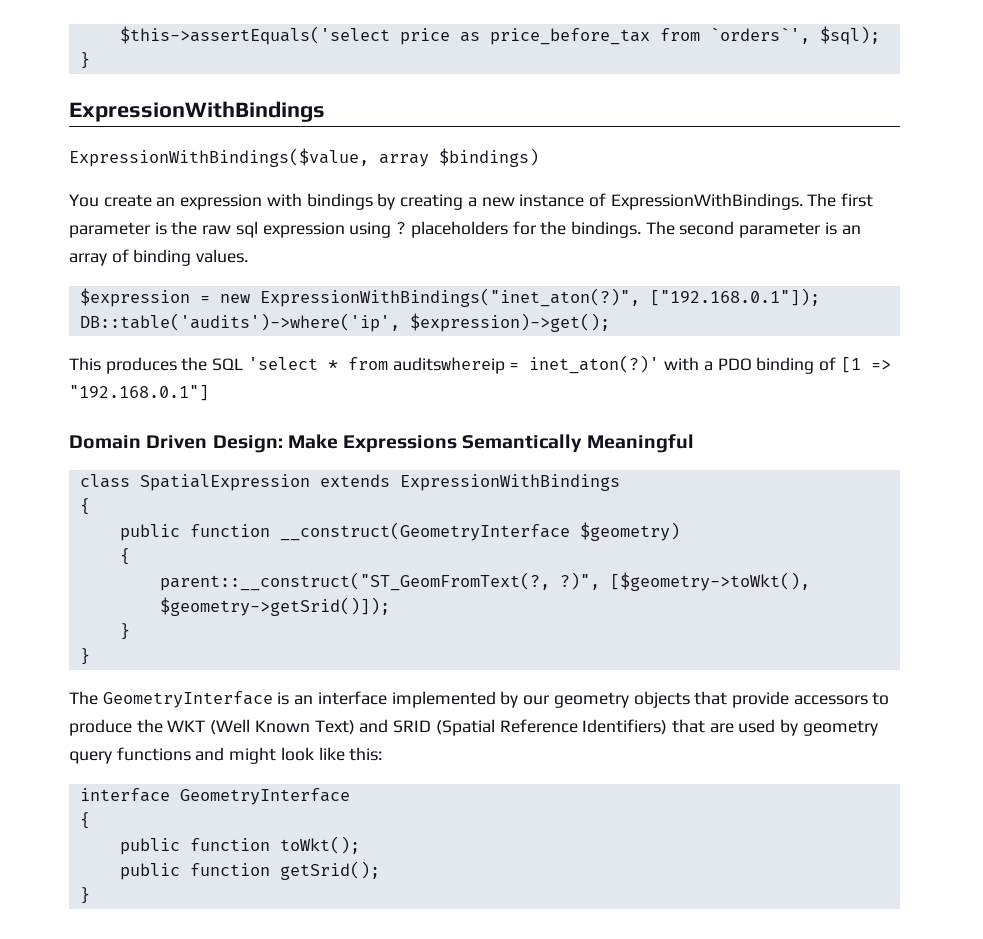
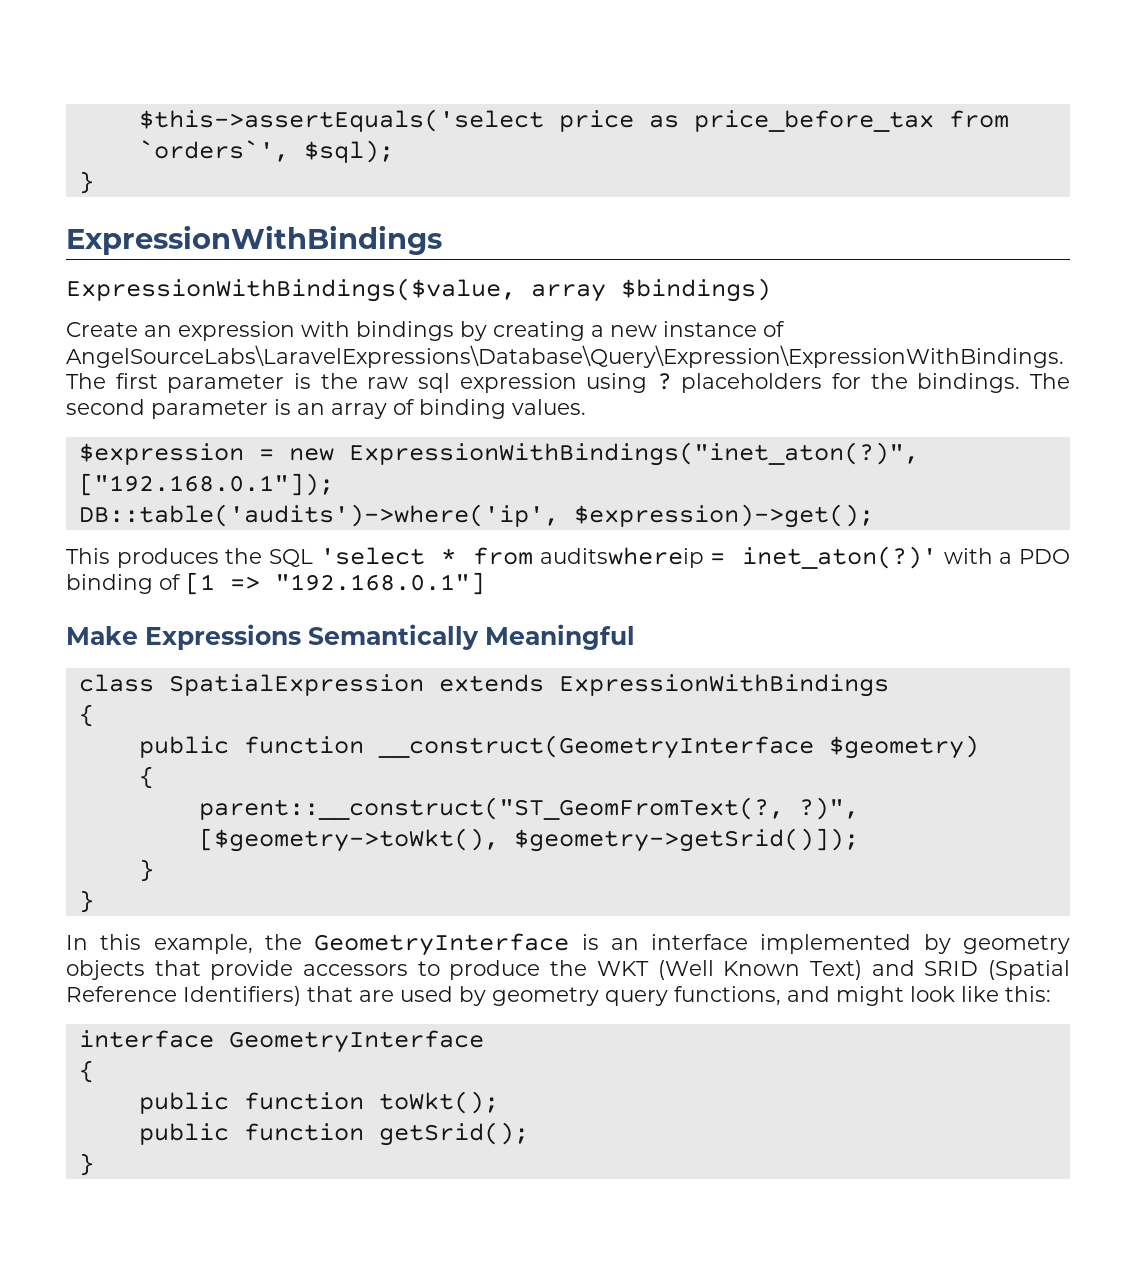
[69,194,152,207] You create -> [66,322,138,337] Create
[610,193,803,210] ExpressionWithBindings. -> [66,345,1064,368] AngelSourceLabs\LaravelExpressions\Database\Query\Expression\ExpressionWithBindings.
[69,435,283,453] Domain Driven Design: -> (485, 583) none
[69,691,98,705] The -> [66,934,302,954] In this example, the
[523,695,550,705] our -> (951, 944) none
[116,747,191,761] functions -> [674,986,781,1006] functions,

